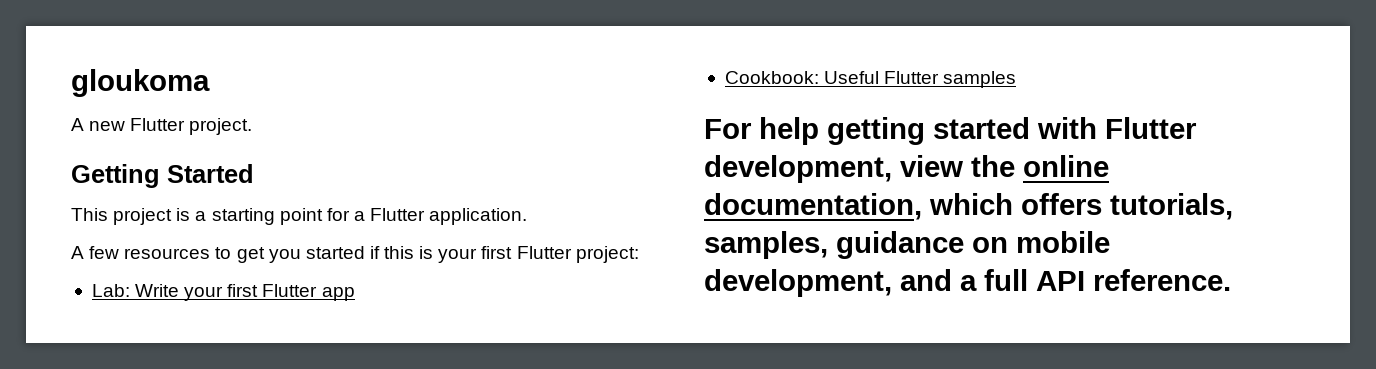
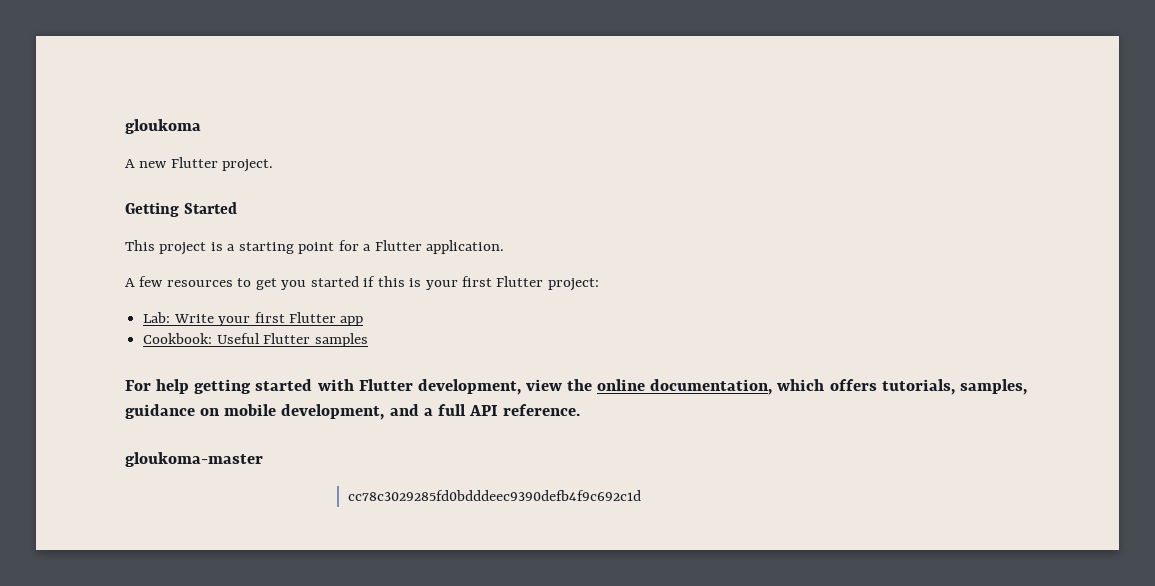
(1231, 280) none -> [125,452,263,467] [348,490,642,501] // gloukoma-master // cc78c3029285fd0bdddeec9390defb4f9c692c1d

